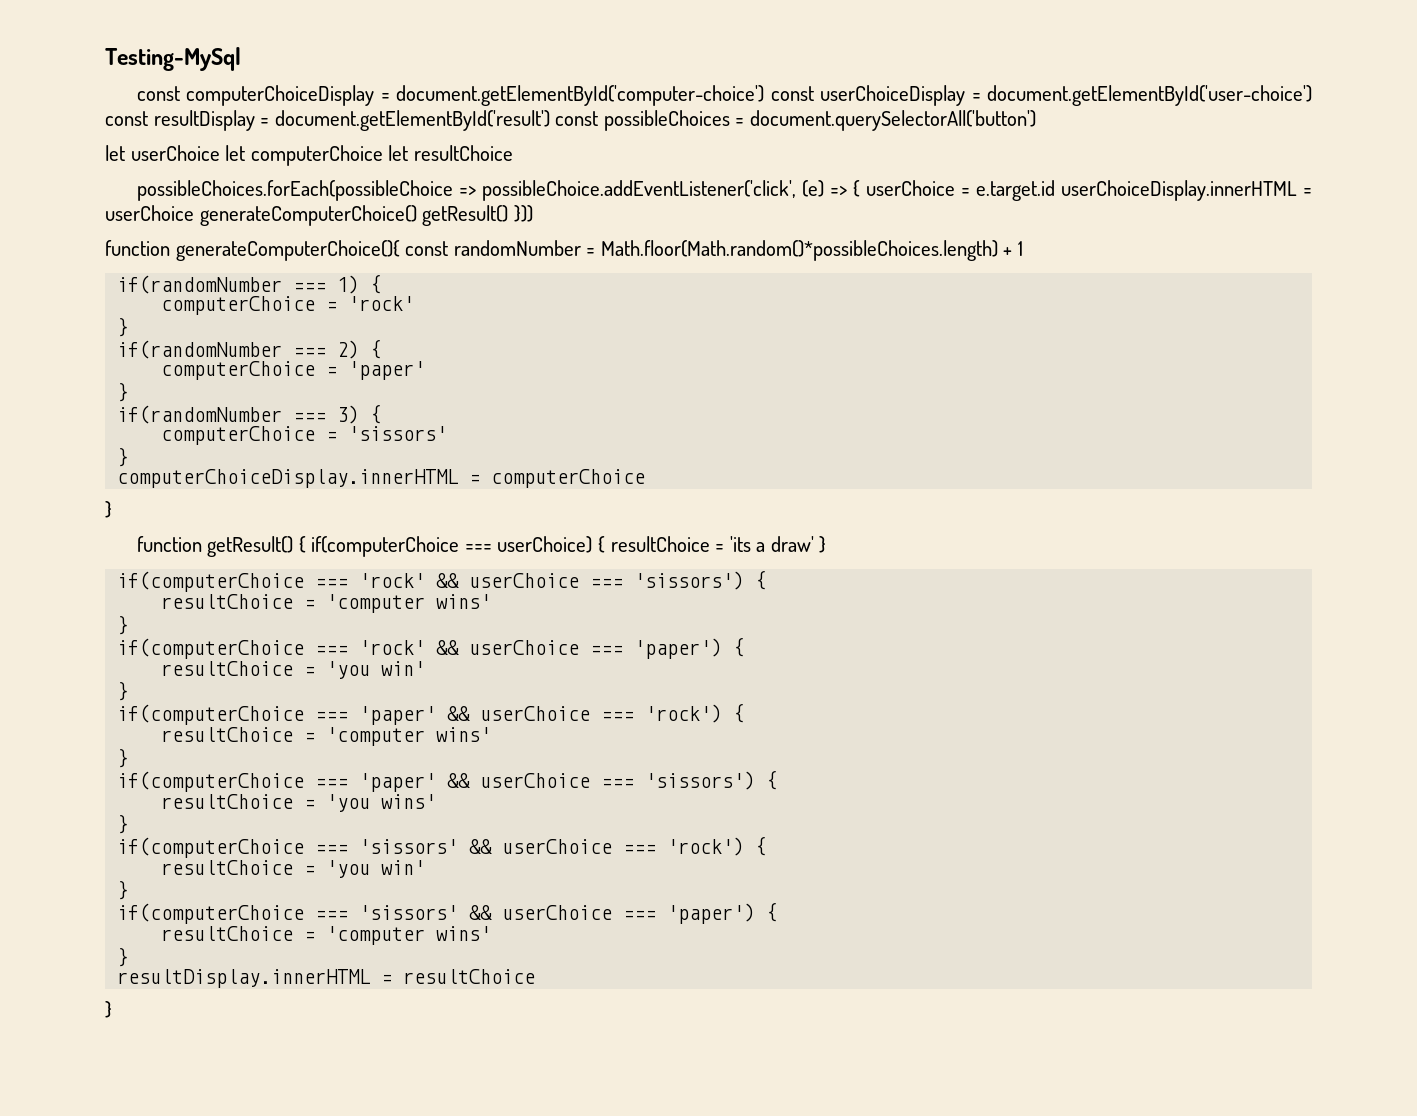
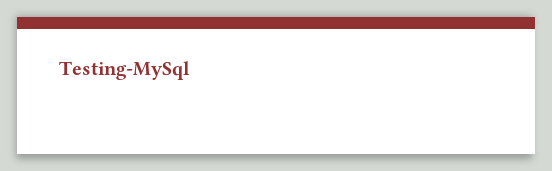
[136,85,1313,106] [105,110,1036,131] [105,145,513,166] [136,180,1312,201] [105,205,533,226] [105,240,1023,261] [117,274,382,294] [161,296,415,315] [117,317,129,337] [117,339,382,359] [161,361,426,380] [117,382,129,402] [117,404,382,424] [161,426,448,445] [117,447,129,467] [117,469,646,488] [105,501,112,518] [136,536,827,557] [117,570,767,592] [161,594,492,613] [117,615,129,635] [117,637,745,659] [161,661,426,679] [117,681,129,701] [117,703,745,725] [161,727,492,746] [117,748,129,768] [117,770,778,792] [161,794,437,812] [117,814,129,834] [117,836,767,858] [161,860,426,878] [117,880,129,900] [117,902,778,924] [161,926,492,945] [117,947,129,967] [117,969,536,988] [105,1001,112,1018] // const computerChoiceDisplay = document.getElementById('computer-choice') const userChoiceDisplay = document.getElementById('user-choice') const resultDisplay = document.getElementById('result') const possibleChoices = document.querySelectorAll('button') // let userChoice let computerChoice let resultChoice // possibleChoices.forEach(possibleChoice => possibleChoice.addEventListener('click', (e) => { userChoice = e.target.id userChoiceDisplay.innerHTML = userChoice generateComputerChoice() getResult() })) // function generateComputerChoice(){ const randomNumber = Math.floor(Math.random()*possibleChoices.length) + 1 // if(randomNumber === 1) { // computerChoice = 'rock' // } // if(randomNumber === 2) { // computerChoice = 'paper' // } // if(randomNumber === 3) { // computerChoice = 'sissors' // } // computerChoiceDisplay.innerHTML = computerChoice // } // function getResult() { if(computerChoice === userChoice) { resultChoice = 'its a draw' } // if(computerChoice === 'rock' && userChoice === 'sissors') { // resultChoice = 'computer wins' // } // if(computerChoice === 'rock' && userChoice === 'paper') { // resultChoice = 'you win' // } // if(computerChoice === 'paper' && userChoice === 'rock') { // resultChoice = 'computer wins' // } // if(computerChoice === 'paper' && userChoice === 'sissors') { // resultChoice = 'you wins' // } // if(computerChoice === 'sissors' && userChoice === 'rock') { // resultChoice = 'you win' // } // if(computerChoice === 'sissors' && userChoice === 'paper') { // resultChoice = 'computer wins' // } // resultDisplay.innerHTML = resultChoice // } -> (190, 70) none

